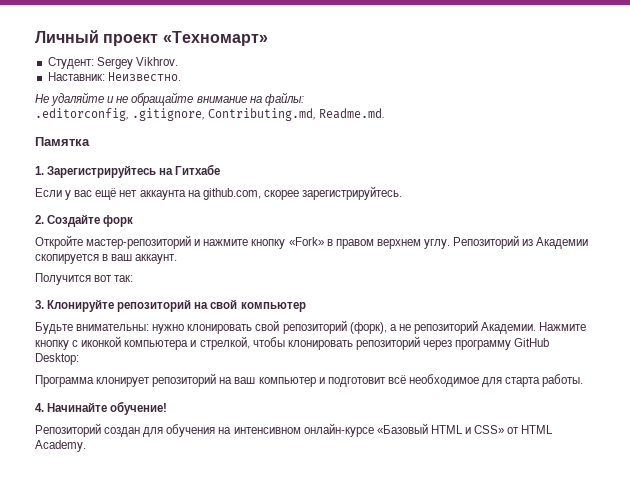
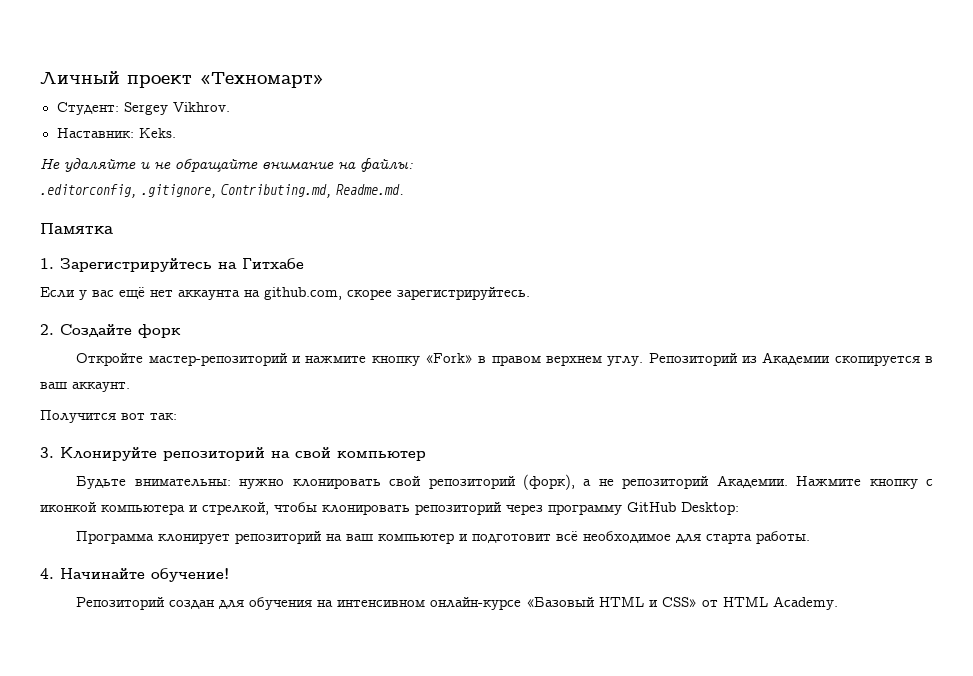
[107,72,181,81] Неизвестно. -> [138,128,176,138] Keks.

